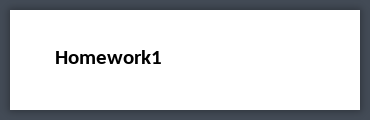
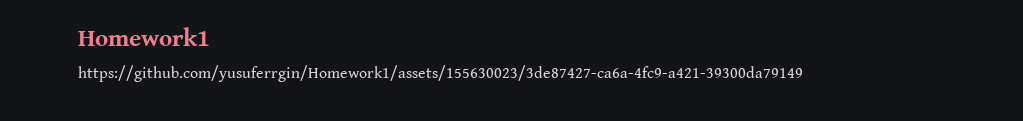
(162, 57) none -> [78,65,803,82] // https://github.com/yusuferrgin/Homework1/assets/155630023/3de87427-ca6a-4fc9-a421-39300da79149

